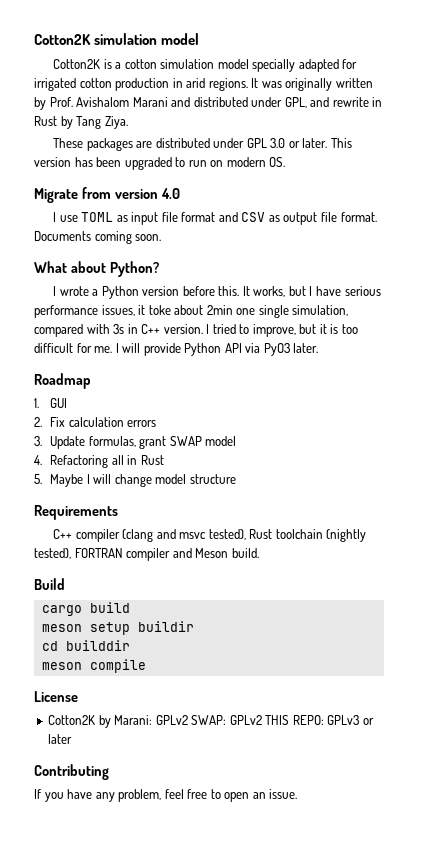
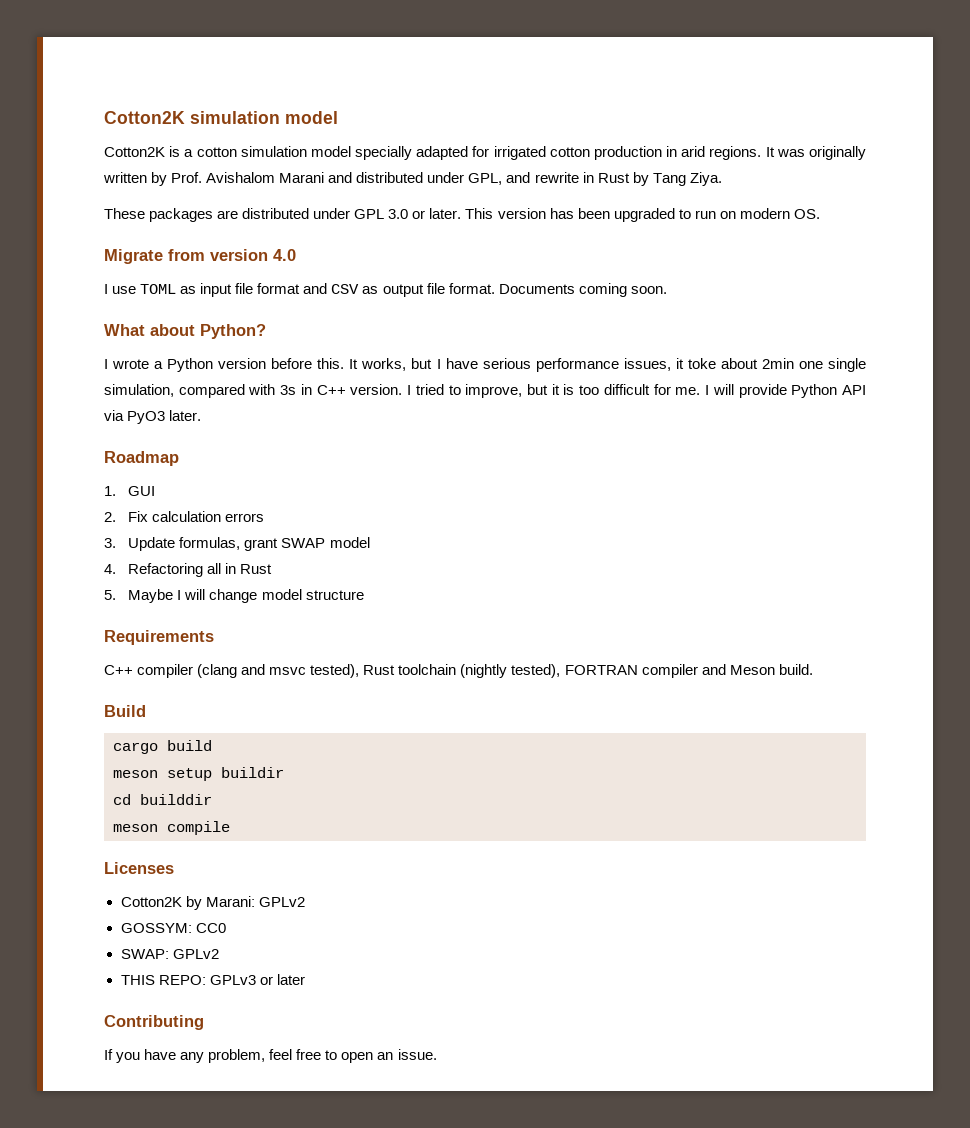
[34,691,78,702] License -> [104,862,174,874] Licenses
(188, 720) none -> [120,923,226,933] // GOSSYM: CC0 //
(262, 720) none -> (219, 954) //

